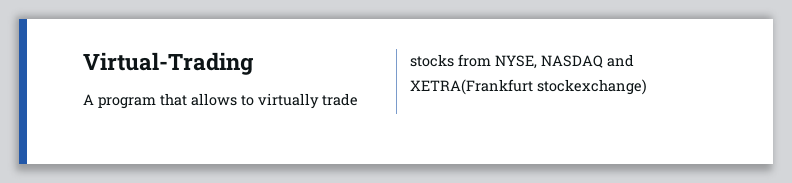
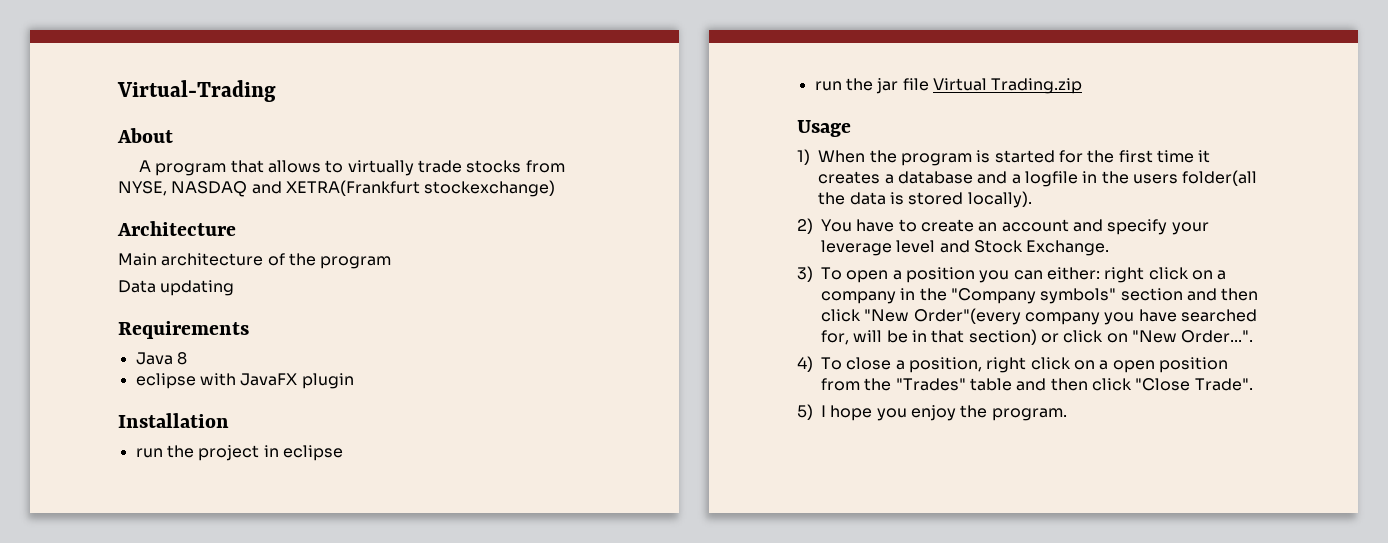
(254, 63) none -> [117,128,173,143] // About
(647, 87) none -> [117,221,236,236] [118,253,392,269] [118,280,235,296] [118,321,249,339] [135,352,187,365] [135,373,354,389] [118,413,229,428] [135,445,343,461] [814,78,1083,94] [797,120,851,137] [797,149,1211,166] [818,170,1258,187] [818,191,1032,208] [797,218,1209,235] [821,240,1110,256] [797,266,1227,283] [821,288,1259,304] [821,308,1257,325] [821,329,1254,345] [797,356,1228,373] [821,378,1253,391] [797,404,1067,421] // Architecture // Main architecture of the program // Data updating // Requirements // Java 8 // eclipse with JavaFX plugin // Installation // run the project in eclipse // run the jar file Virtual Trading.zip // Usage // 1) When the program is started for the first time it creates a database and a logfile in the users folder(all the data is stored locally). // 2) You have to create an account and specify your leverage level and Stock Exchange. // 3) To open a position you can either: right click on a company in the "Company symbols" section and then click "New Order"(every company you have searched for, will be in that section) or click on "New Order...". // 4) To close a position, right click on a open position from the "Trades" table and then click "Close Trade". // 5) I hope you enjoy the program.

